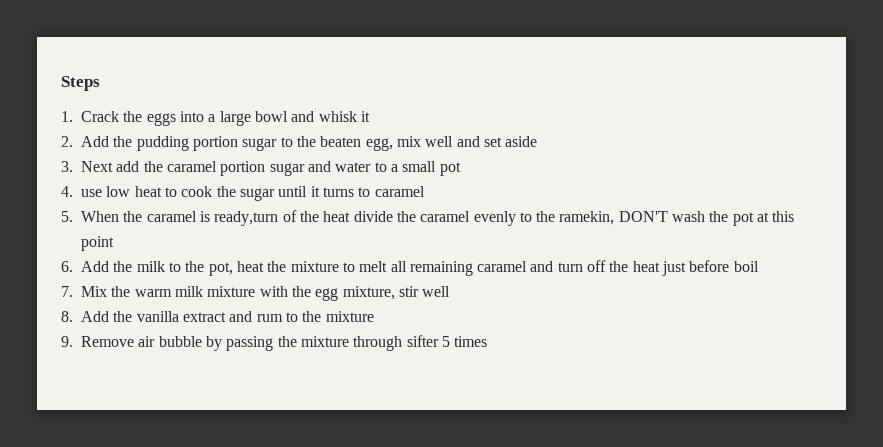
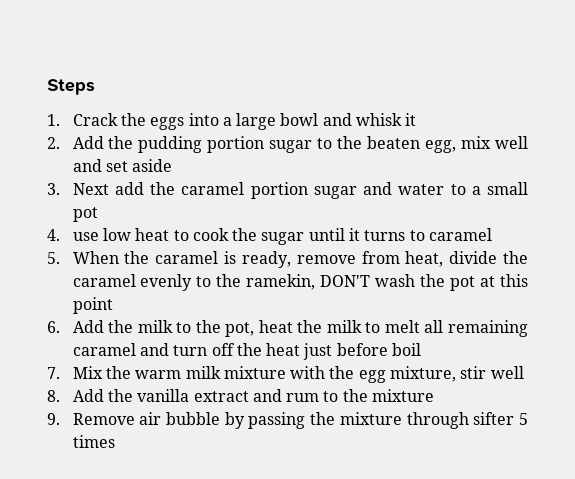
[214,210,351,226] ready,turn of the heat -> [241,251,444,268] ready, remove from heat,
[290,261,339,272] mixture -> [326,320,362,333] milk

